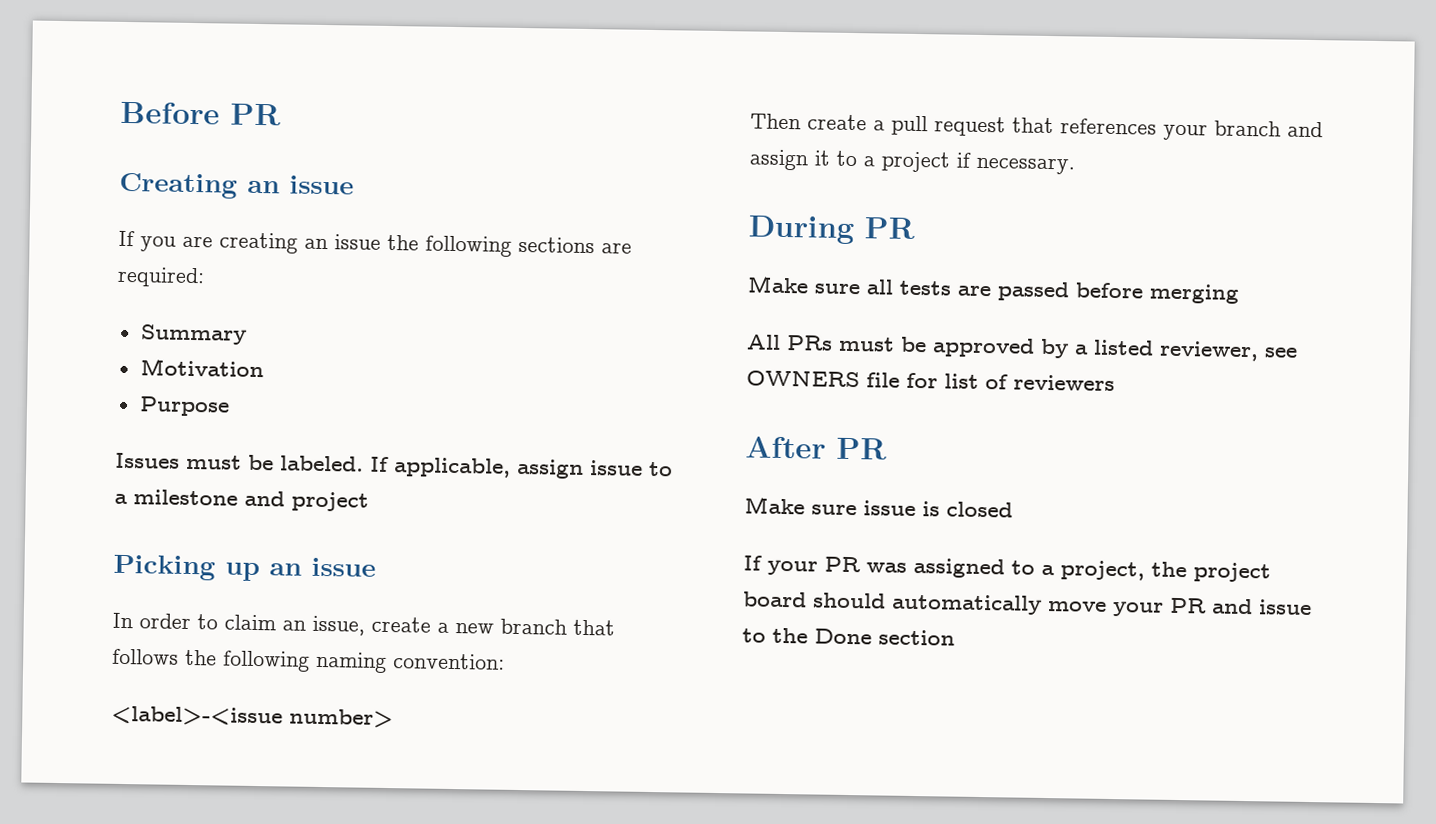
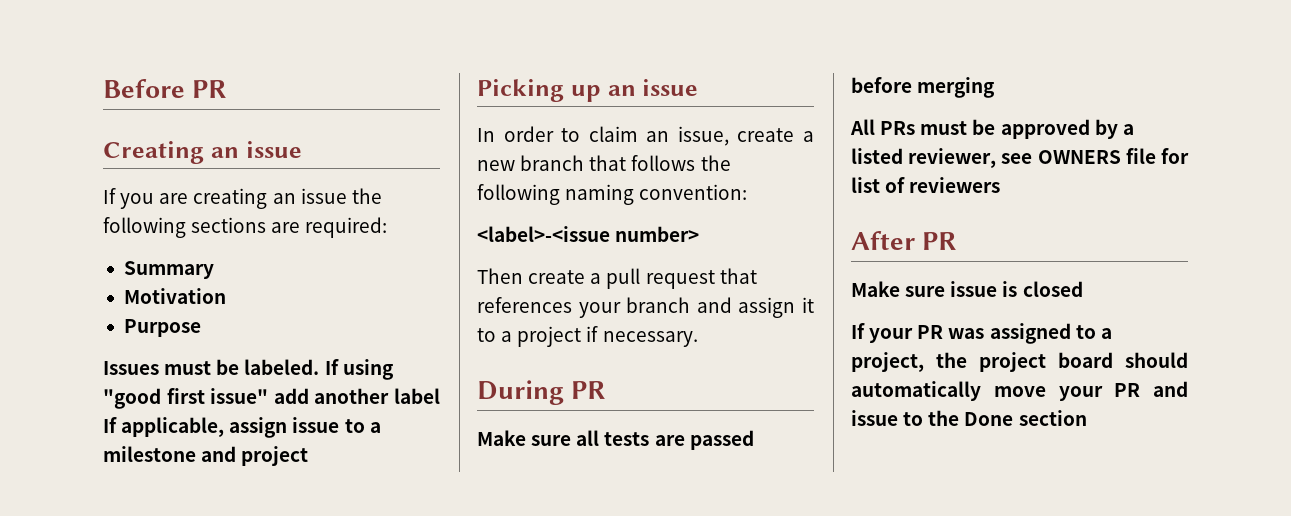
(389, 464) none -> [342,359,394,380] [103,388,440,409] [103,417,117,433] using "good first issue" add another label If

